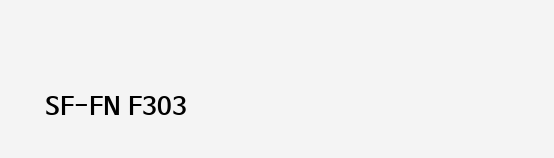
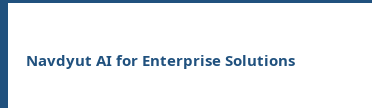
[45,96,187,115] SF-FN F303 -> [26,55,296,69] Navdyut AI for Enterprise Solutions

